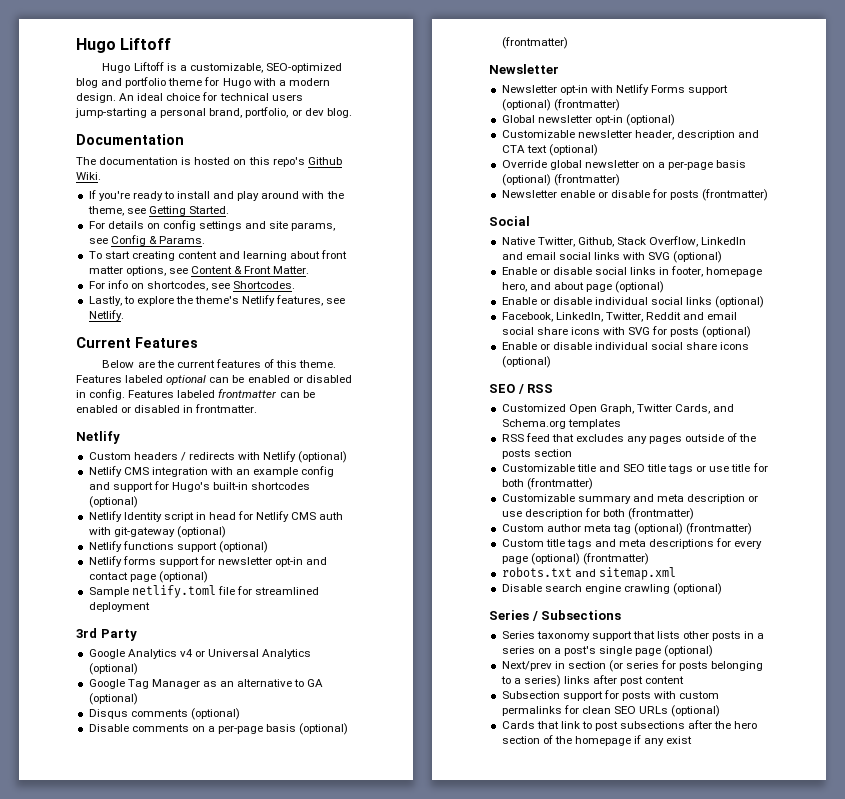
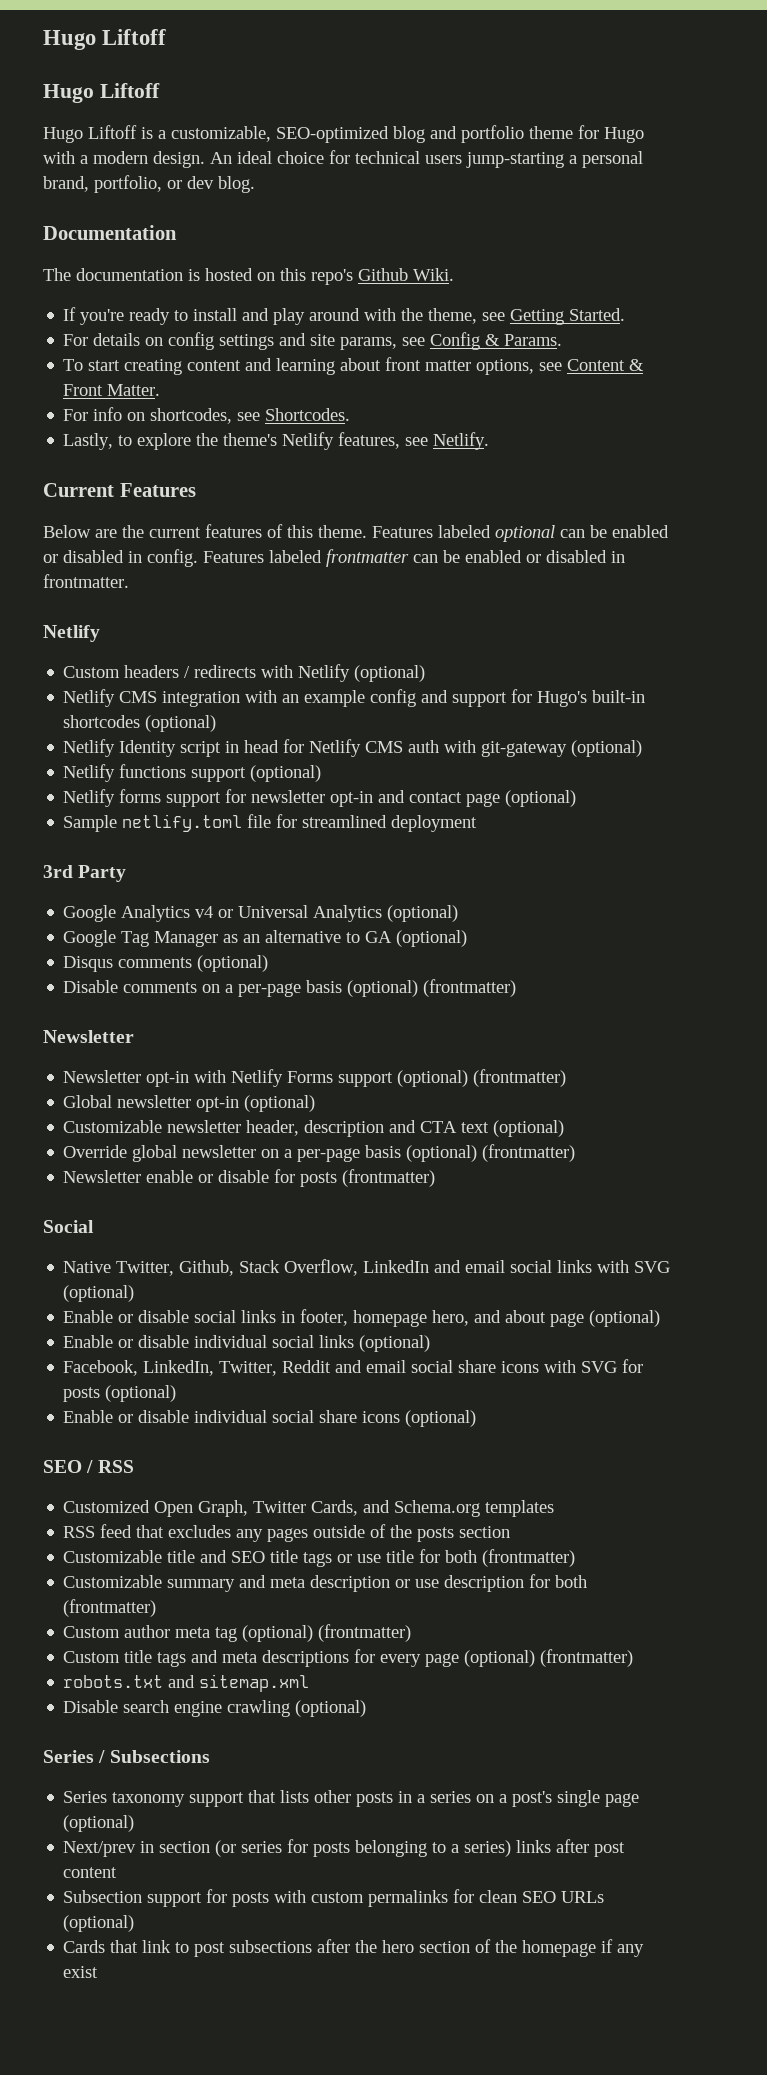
[76,38,172,53] [102,62,164,73] Hugo Liftoff // Hugo Liftoff -> [43,29,167,50] [43,83,160,103] [43,125,137,143] Hugo Liftoff // Hugo Liftoff // Hugo Liftoff

